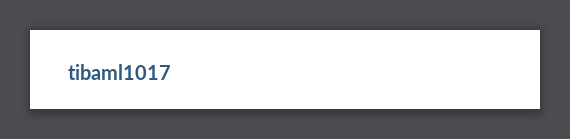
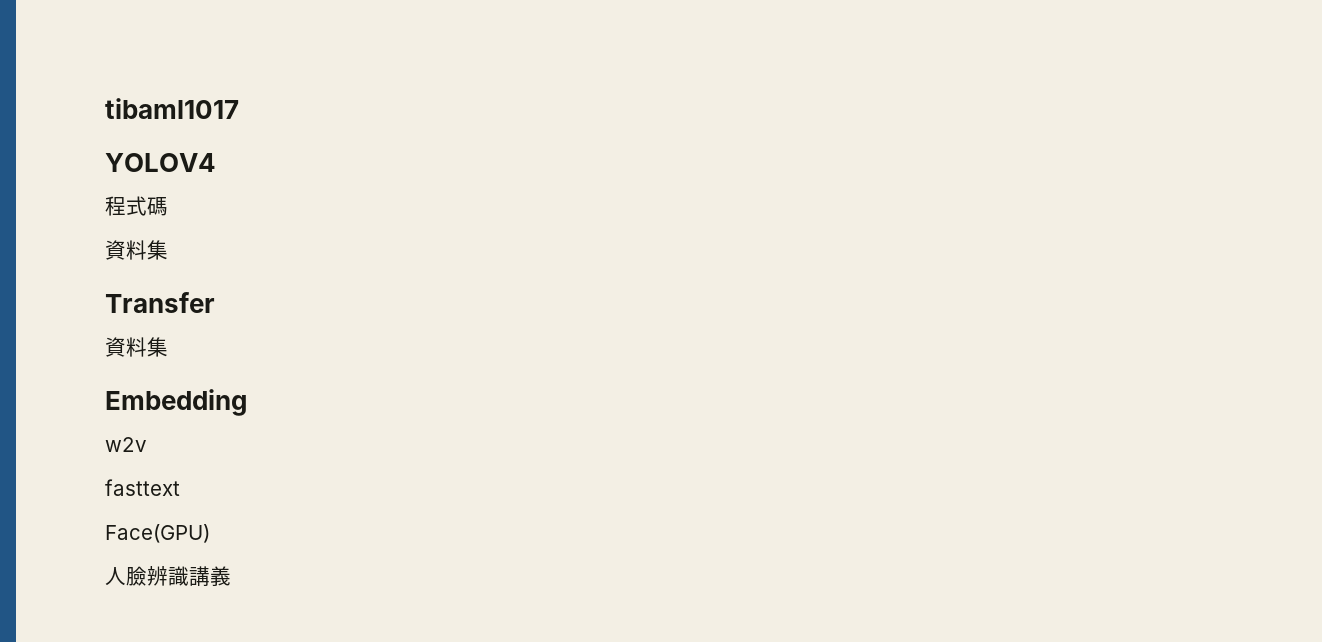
(171, 72) none -> [105,153,216,172] [105,196,168,216] [105,240,168,260] [105,292,215,313] [105,337,168,357] [105,389,247,416] [105,437,147,452] [105,479,180,496] [105,524,210,543] [105,566,231,586] // YOLOV4 // 程式碼 // 資料集 // Transfer // 資料集 // Embedding // w2v // fasttext // Face(GPU) // 人臉辨識講義

